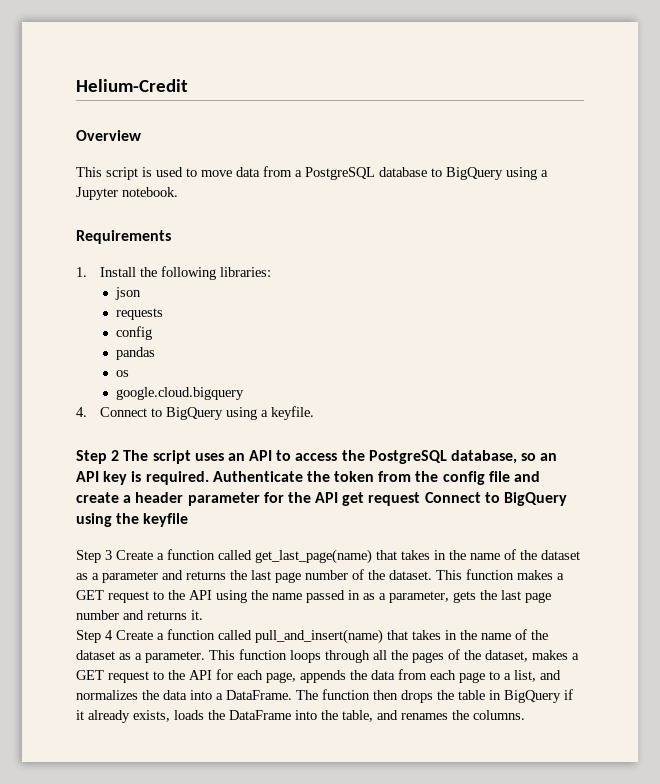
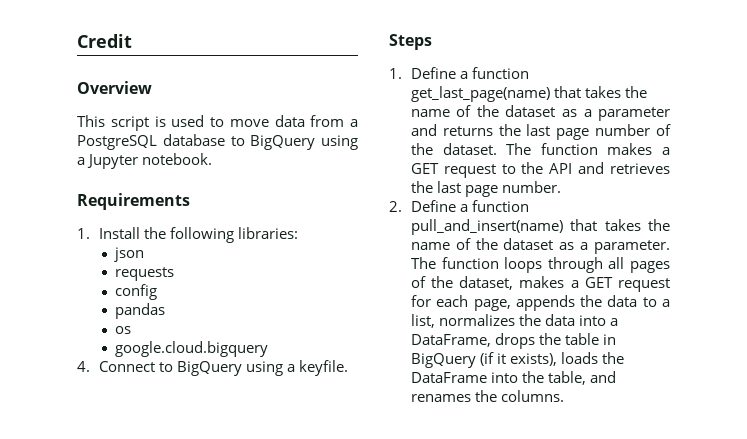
[76,79,188,92] Helium-Credit -> [77,34,132,48] Credit
[76,450,558,464] [76,471,541,485] [76,492,568,506] [76,513,189,527] [76,549,252,563] Step 2 The script uses an API to access the PostgreSQL database, so an API key is required. Authenticate the token from the config file and create a header parameter for the API get request Connect to BigQuery using the keyfile // Step 3 Create a function called -> [389,34,432,50] [389,67,530,79] Steps // 1. Define a function
[434,550,446,560] in -> (622, 92) none
[436,570,462,580] This -> [506,143,532,155] The
[216,590,551,603] [76,610,203,620] [76,629,252,643] using the name passed in as a parameter, gets the last page number and returns it. // Step 4 Create a function called -> [578,162,670,174] [410,181,562,197] [389,200,530,212] and retrieves the last page number. // 2. Define a function
[445,630,457,640] in -> (641, 225) none
[209,650,235,660] This -> [410,257,436,269] The
[391,650,408,660] the -> (625, 263) none
[153,670,212,680] to the API -> (670, 285) none
[398,669,485,683] from each page -> (638, 301) none
[540,670,561,680] and -> (435, 321) none
[226,689,398,700] DataFrame. The function then -> [410,334,491,347] DataFrame,
[564,689,573,700] [76,710,170,723] if it already exists, -> [480,352,558,366] (if it exists),

